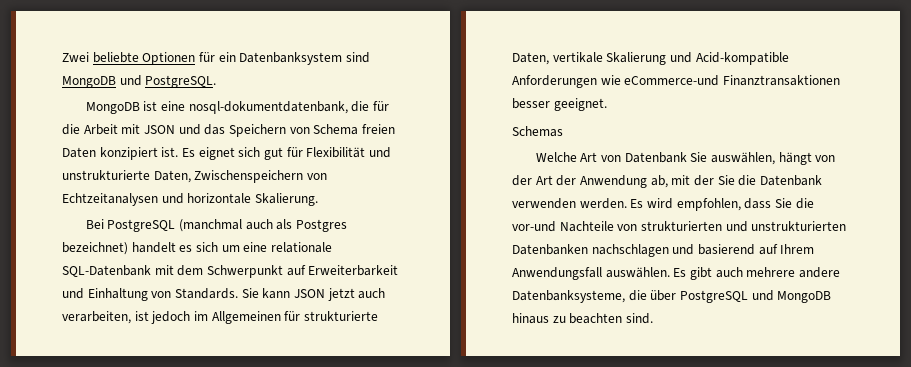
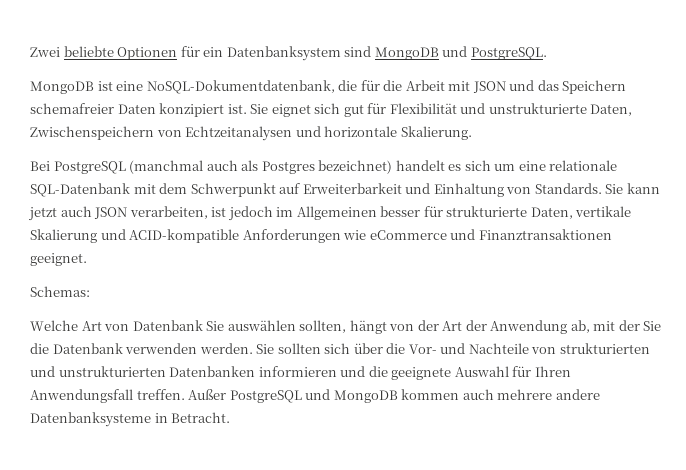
[188,101,348,114] nosql-dokumentdatenbank, -> [146,80,335,94] NoSQL-Dokumentdatenbank,
[289,124,395,135] von Schema freien -> [30,103,114,114] schemafreier
[181,148,195,157] Es -> [250,104,269,114] Sie
[293,289,325,298] JSON -> (660, 188) none
(386, 293) none -> [94,207,128,219] JSON
(281, 317) none -> [380,206,421,217] besser
[695,52,789,65] Acid-kompatible -> [129,229,240,243] ACID-kompatible
[624,75,840,86] [512,98,550,109] eCommerce-und Finanztransaktionen besser -> [369,229,612,240] eCommerce und Finanztransaktionen
[512,126,563,137] Schemas -> [30,286,90,297] Schemas:
[710,152,775,165] auswählen, -> [227,320,347,333] auswählen sollten,
[630,198,814,211] [512,221,556,232] Es wird empfohlen, dass Sie die vor-und -> [256,343,466,354] Sie sollten sich über die Vor- und
[591,244,815,257] [512,267,840,280] [512,290,832,303] [512,313,653,324] nachschlagen und basierend auf Ihrem Anwendungsfall auswählen. Es gibt auch mehrere andere Datenbanksysteme, die über PostgreSQL und MongoDB hinaus zu beachten sind. -> [258,366,571,380] [30,389,600,403] [30,412,231,427] informieren und die geeignete Auswahl für Ihren Anwendungsfall treffen. Außer PostgreSQL und MongoDB kommen auch mehrere andere Datenbanksysteme in Betracht.

